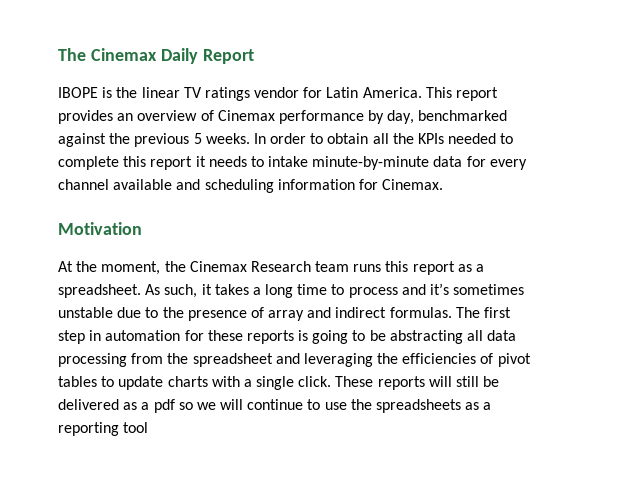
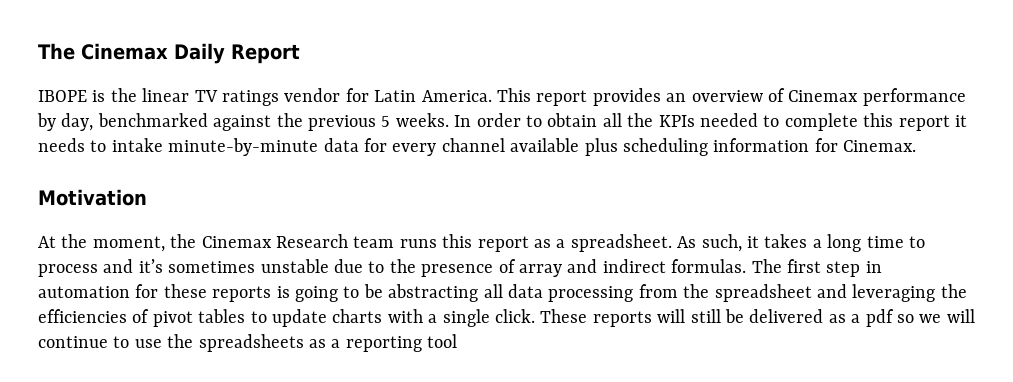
[176,179,201,190] and -> [584,138,618,156] plus

